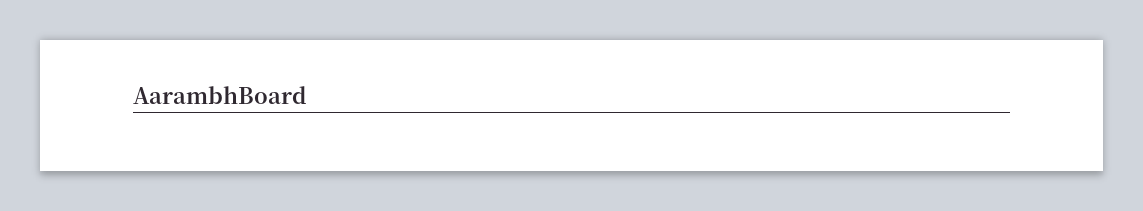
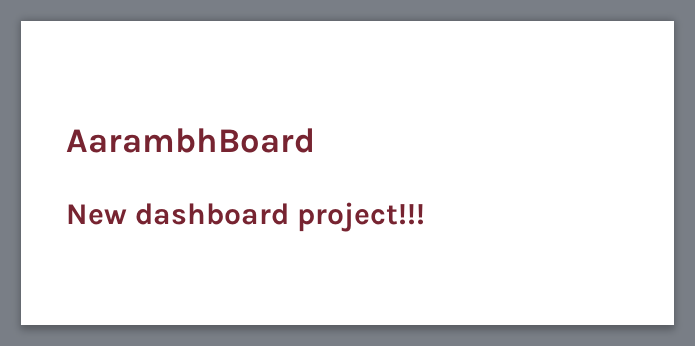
(306, 95) none -> [66,202,426,232] // New dashboard project!!!

